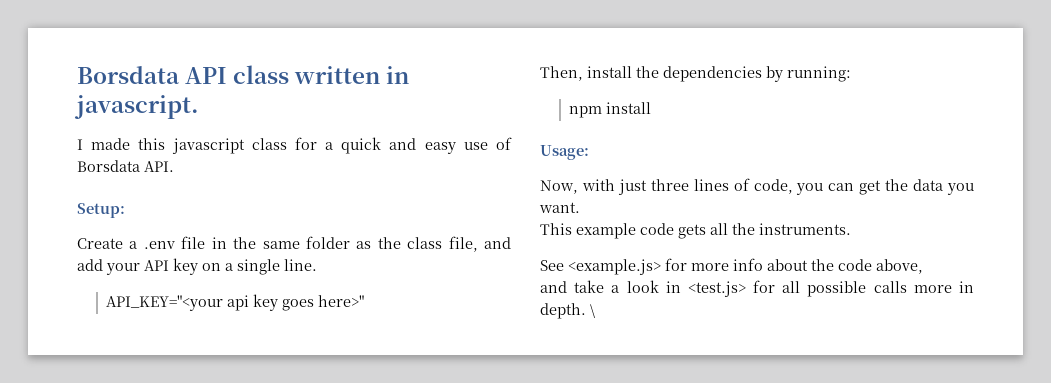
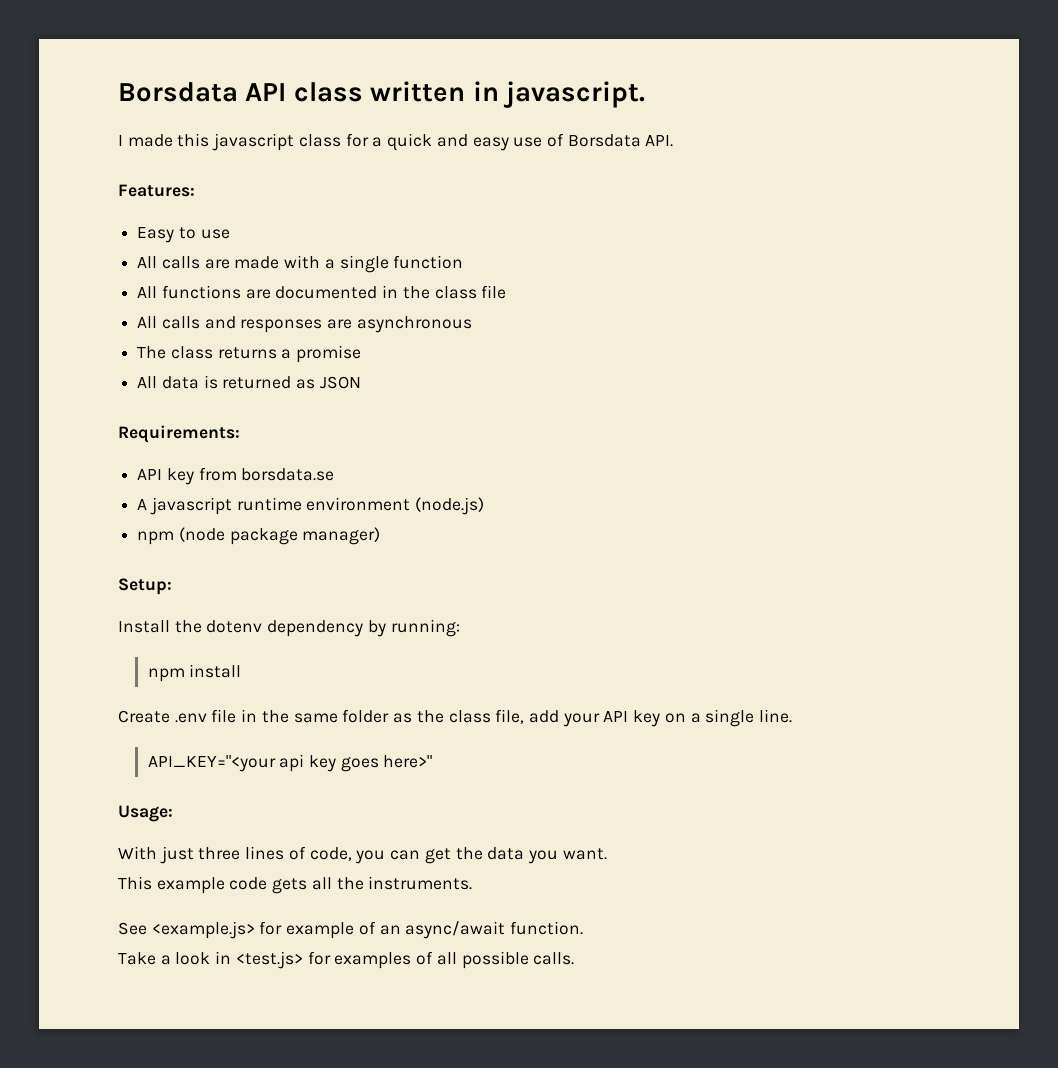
[77,203,125,218] Setup: -> [118,184,195,197] [137,227,230,243] [137,255,464,273] [137,285,507,299] [137,316,472,333] [137,345,362,363] [137,375,361,389] [118,425,240,443] [137,467,335,485] [137,497,485,515] [137,527,381,545] [118,578,172,595] [118,619,460,637] [147,664,242,682] Features: // Easy to use // All calls are made with a single function // All functions are documented in the class file // All calls and responses are asynchronous // The class returns a promise // All data is returned as JSON // Requirements: // API key from borsdata.se // A javascript runtime environment (node.js) // npm (node package manager) // Setup: // Install the dotenv dependency by running: // npm install
[129,241,138,249] a -> (170, 716) none
[484,237,512,249] and -> (525, 716) none
[540,66,851,82] [568,102,651,118] // Then, install the dependencies by running: // npm install -> (433, 761) none
[540,179,615,194] Now, with -> [118,846,157,860] With
[691,258,923,274] [540,280,605,293] more info about the code above, // and take -> [286,921,584,939] [118,952,156,965] example of an async/await function. // Take
[782,281,974,297] [540,303,595,319] all possible calls more in depth. \ -> [334,951,575,969] examples of all possible calls.

